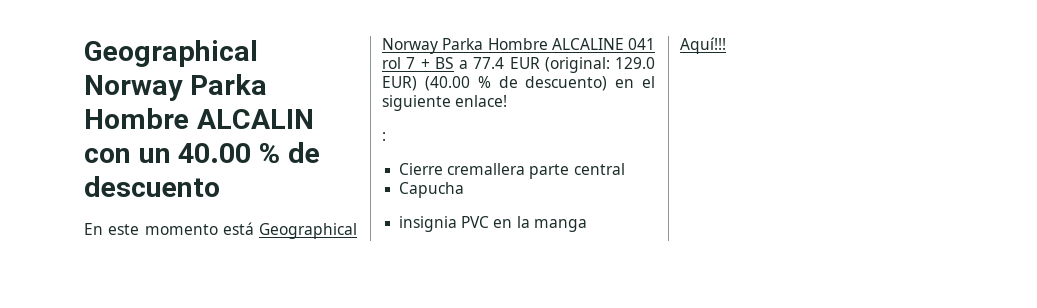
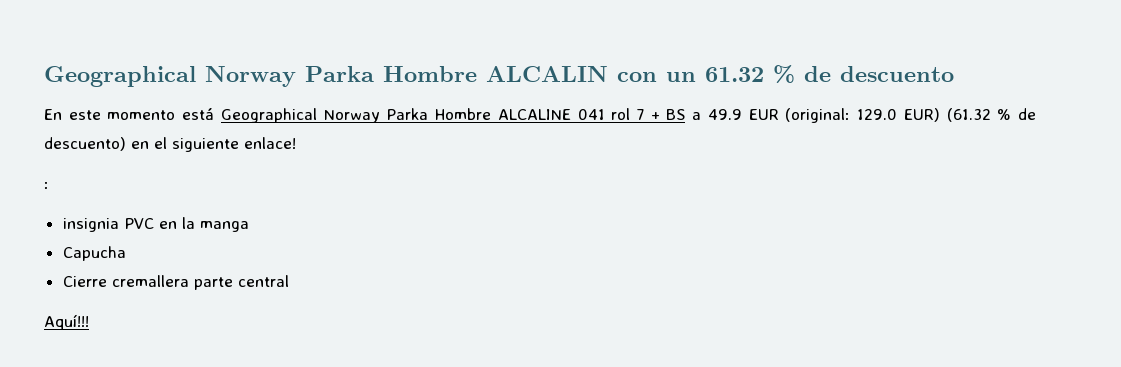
[178,143,252,163] 40.00 -> [705,67,764,82] 61.32
[473,57,505,69] 77.4 -> [707,109,742,120] 49.9
[424,76,470,91] (40.00 -> [946,108,991,122] (61.32
[399,163,625,179] [399,182,465,198] // Cierre cremallera parte central // Capucha -> (49, 185) none
(587, 225) none -> [62,246,126,261] [62,275,289,290] // Capucha // Cierre cremallera parte central

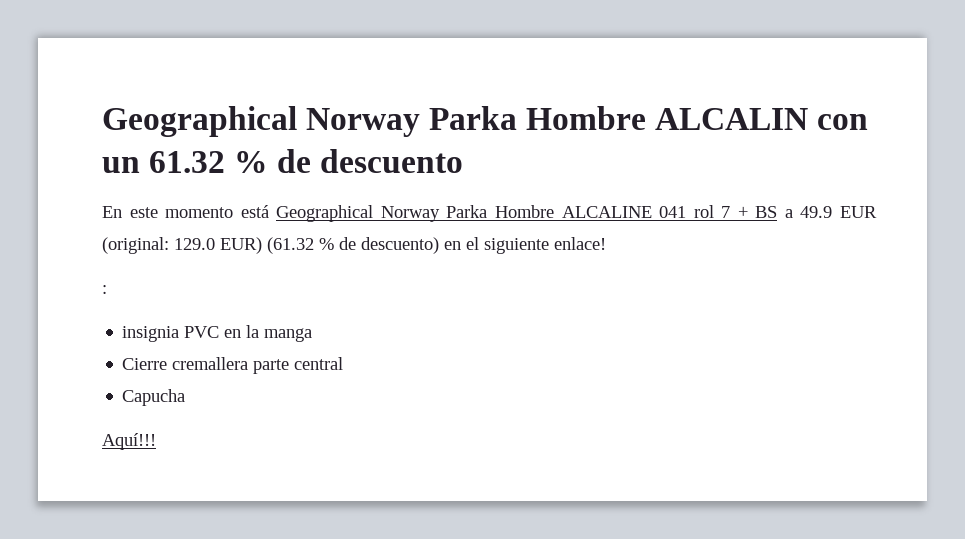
[62,246,126,261] // Capucha -> (313, 335) none
(289, 281) none -> [122,389,186,406] // Capucha

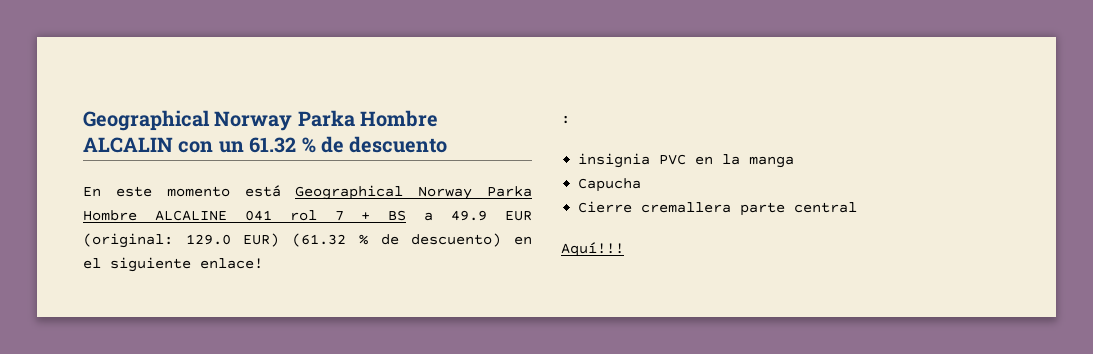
(313, 335) none -> [578,178,642,192] // Capucha
[122,389,186,406] // Capucha -> (858, 207) none

